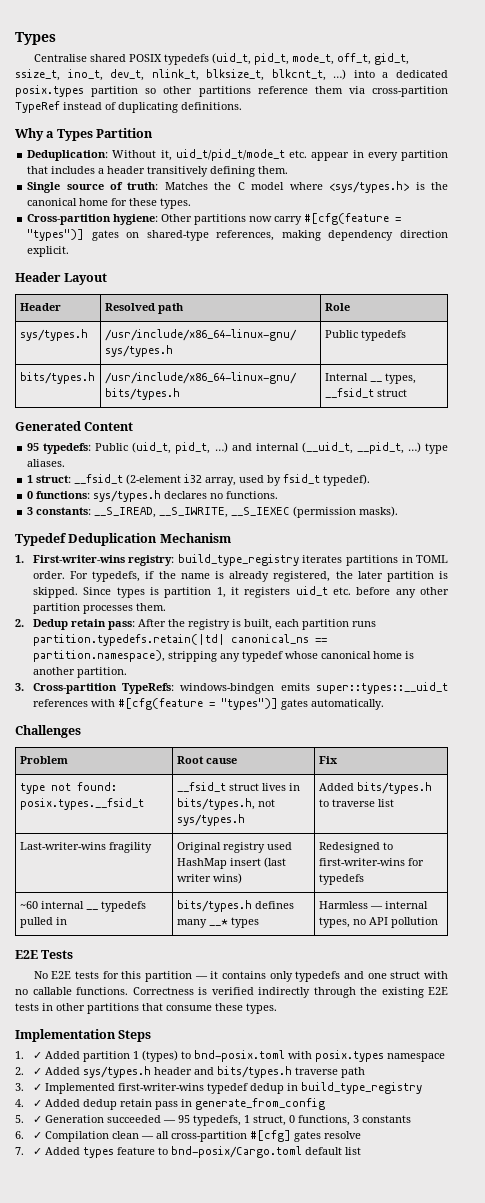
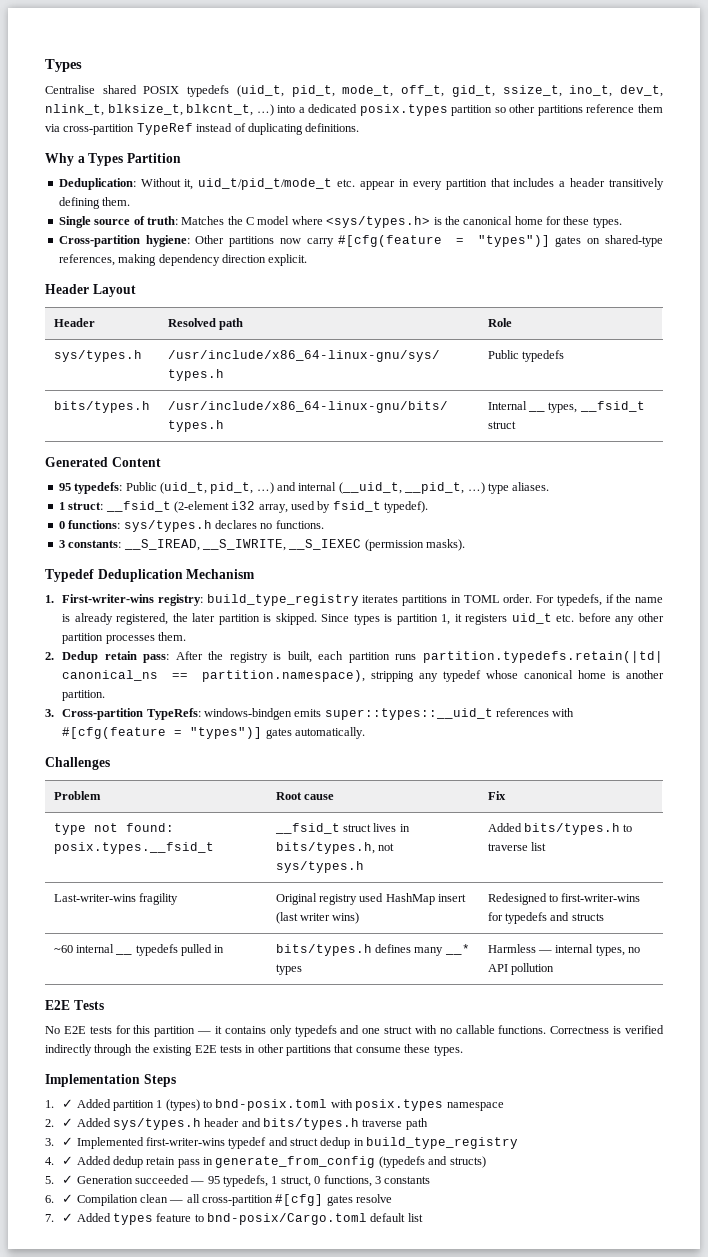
(364, 879) none -> [550,912,604,921] and structs
(248, 1088) none -> [268,1137,319,1146] and struct
(325, 1104) none -> [378,1156,486,1168] (typedefs and structs)

